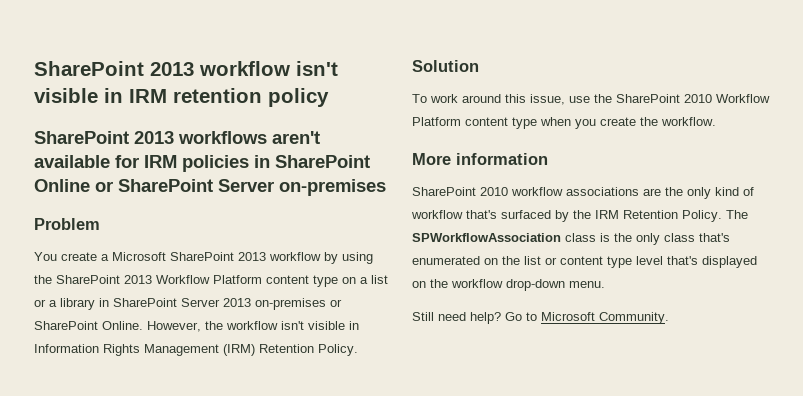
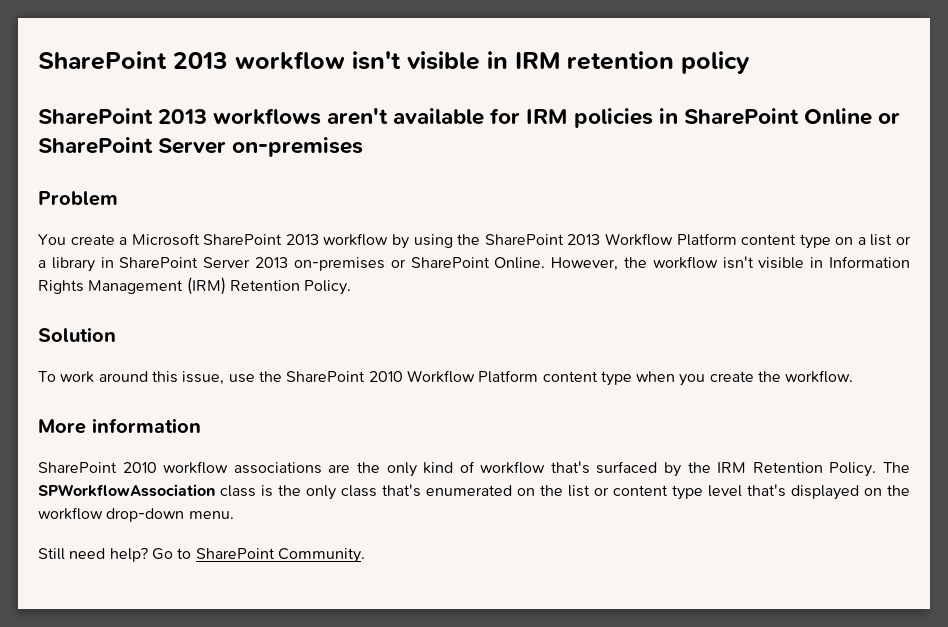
[541,312,595,321] Microsoft -> [195,548,275,559] SharePoint

